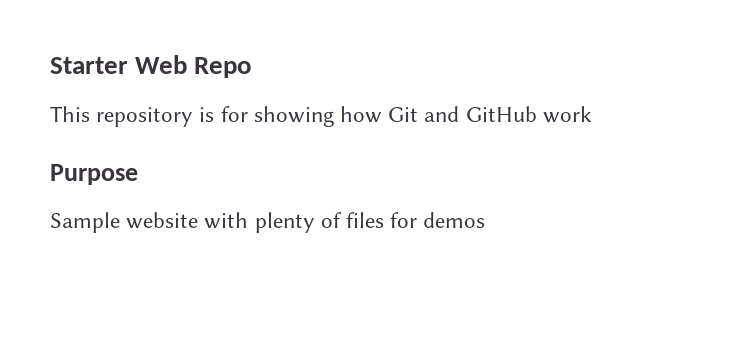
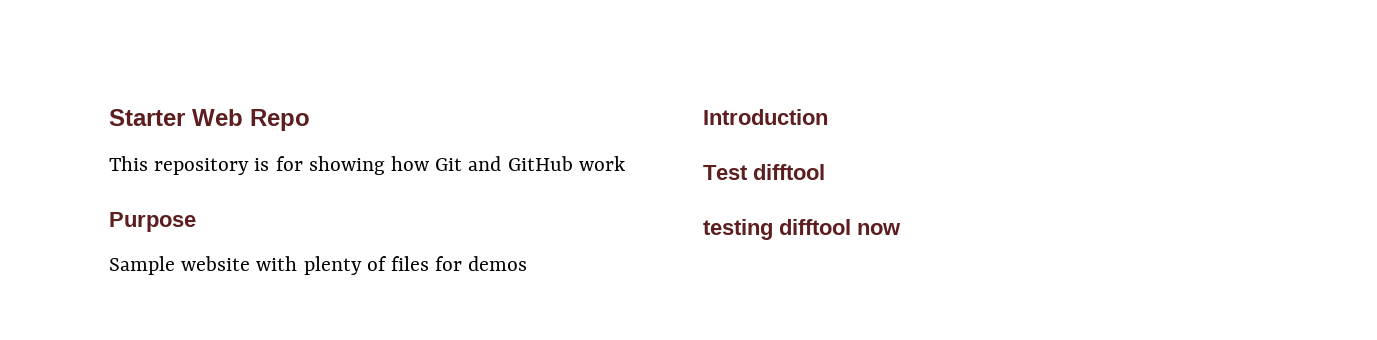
(486, 220) none -> [703,109,828,125] [703,164,825,180] [703,219,901,240] // Introduction // Test difftool // testing difftool now

